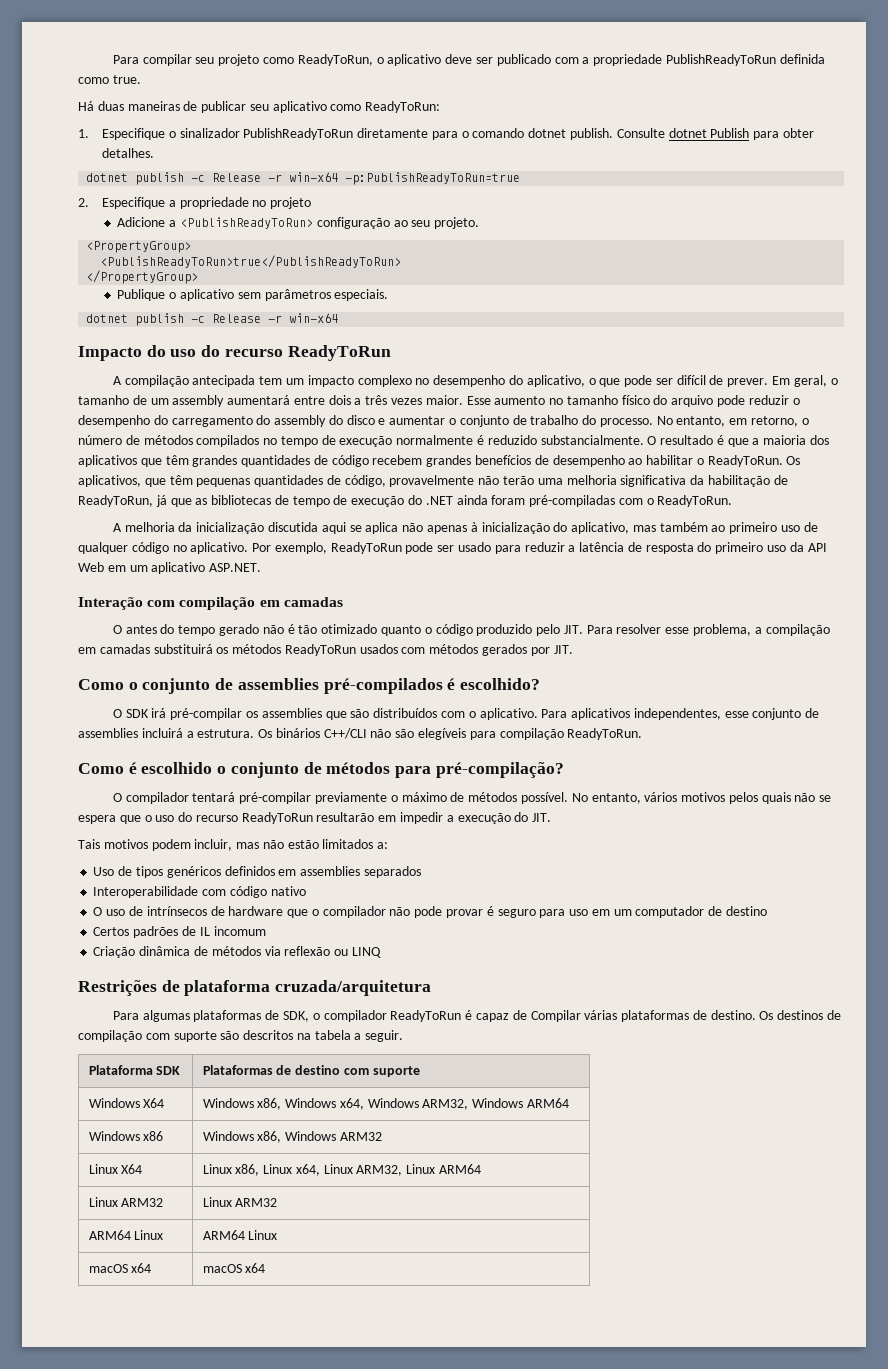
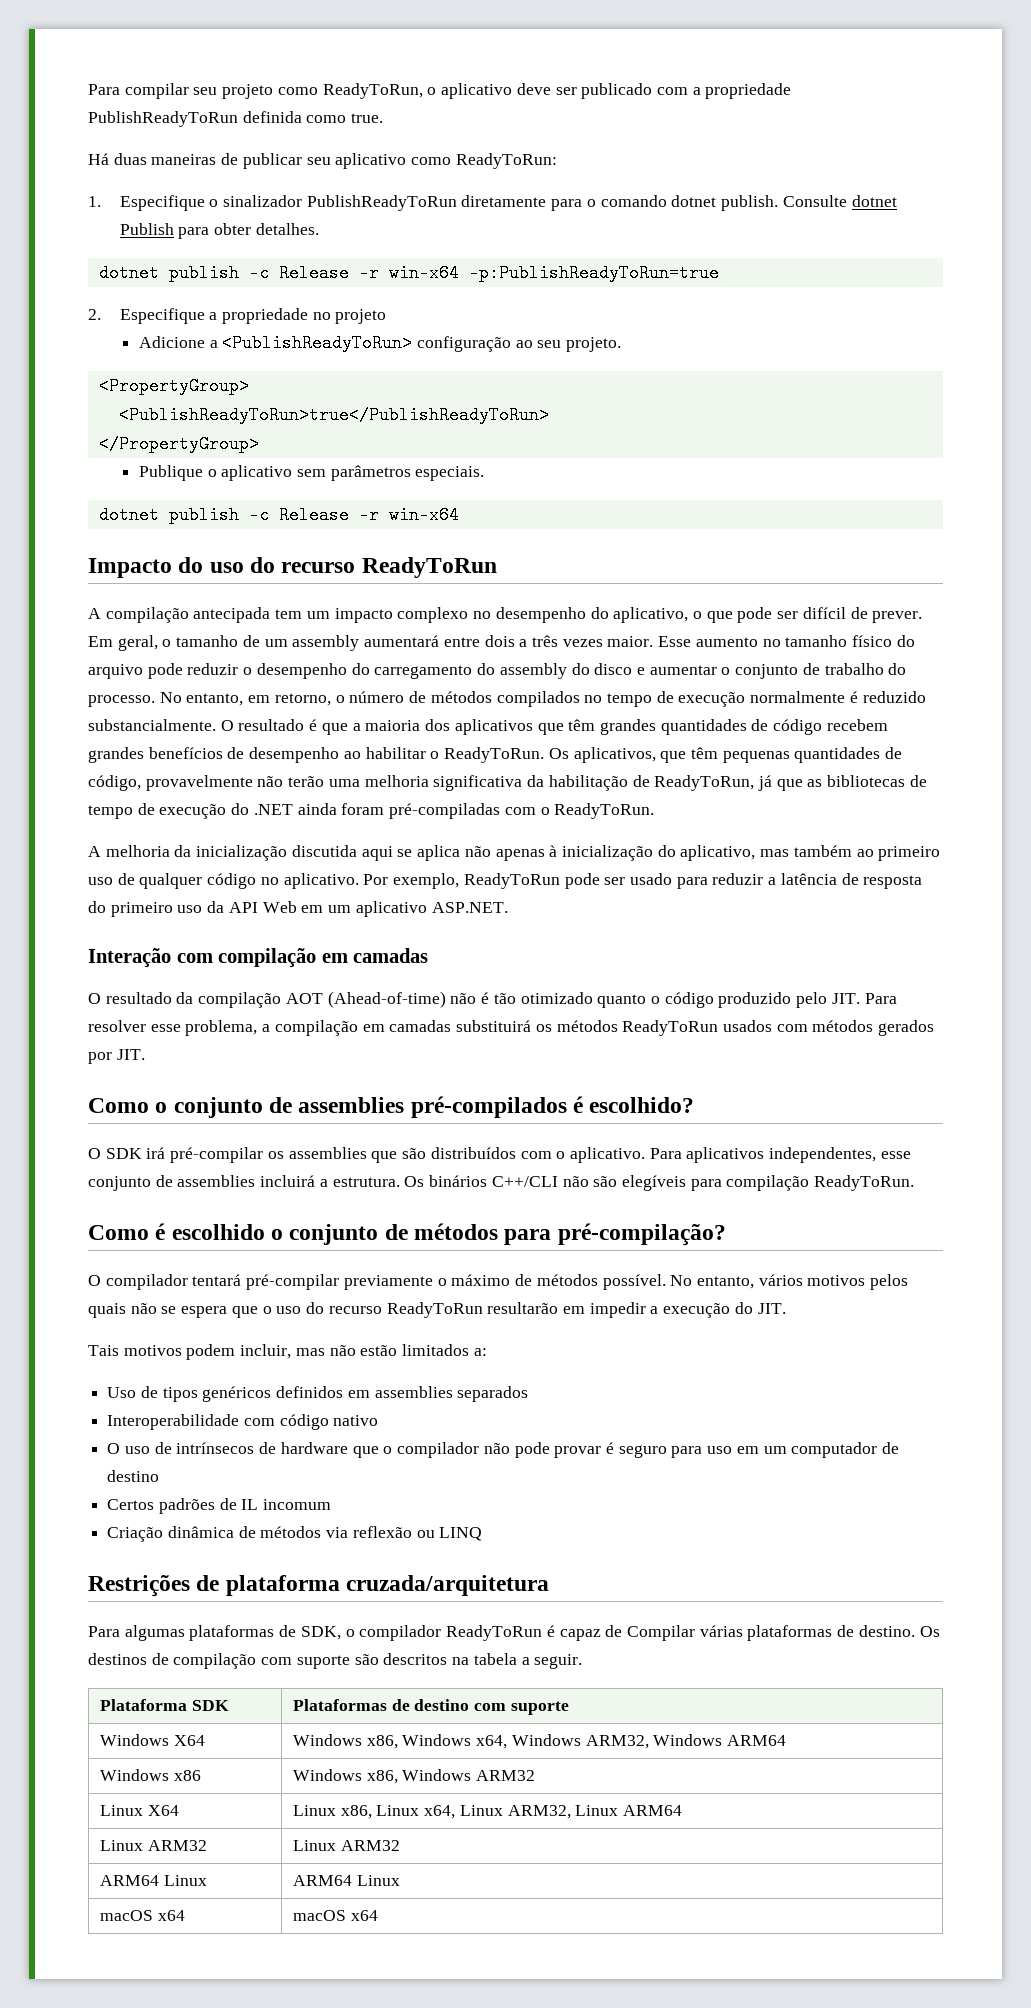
[125,624,260,636] antes do tempo gerado -> [105,991,446,1008] resultado da compilação AOT (Ahead-of-time)

